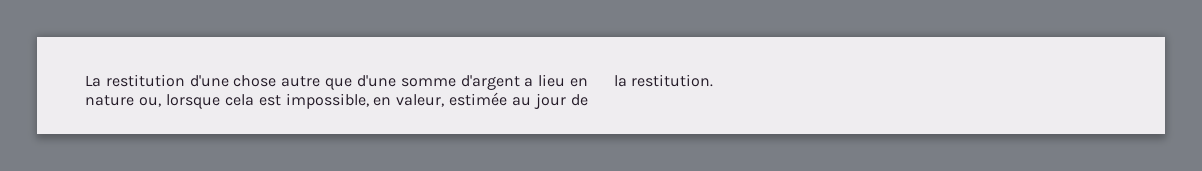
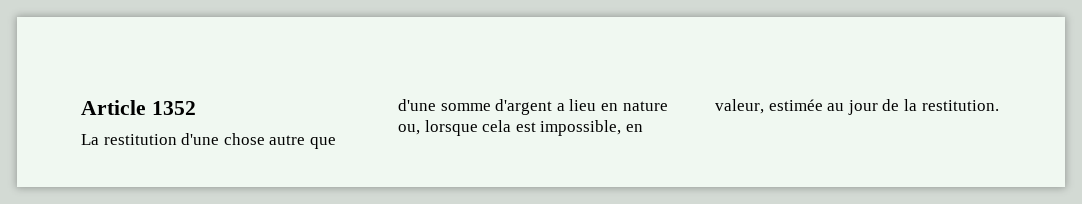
(85, 81) none -> [81,100,196,115] Article 1352 //

